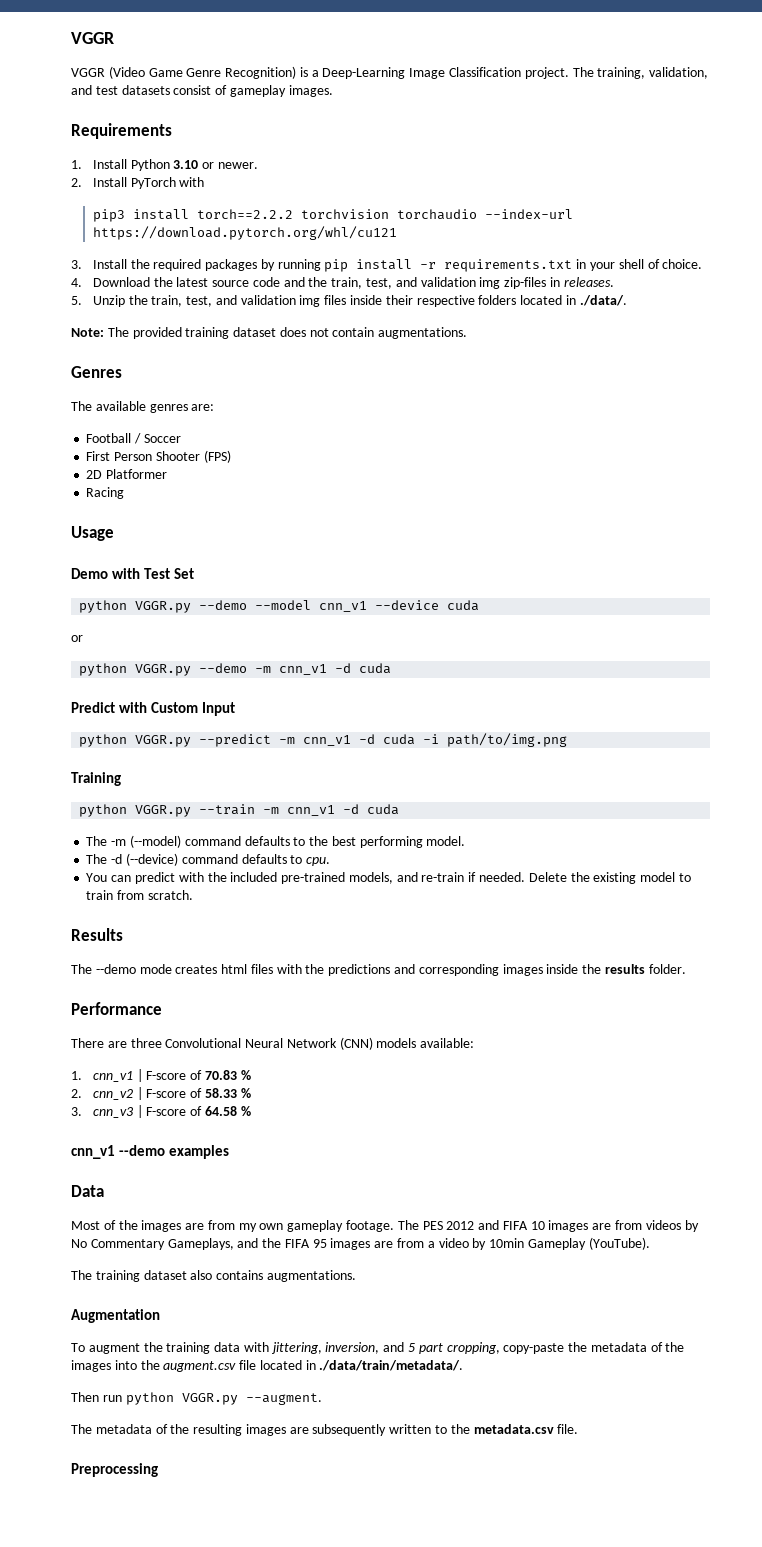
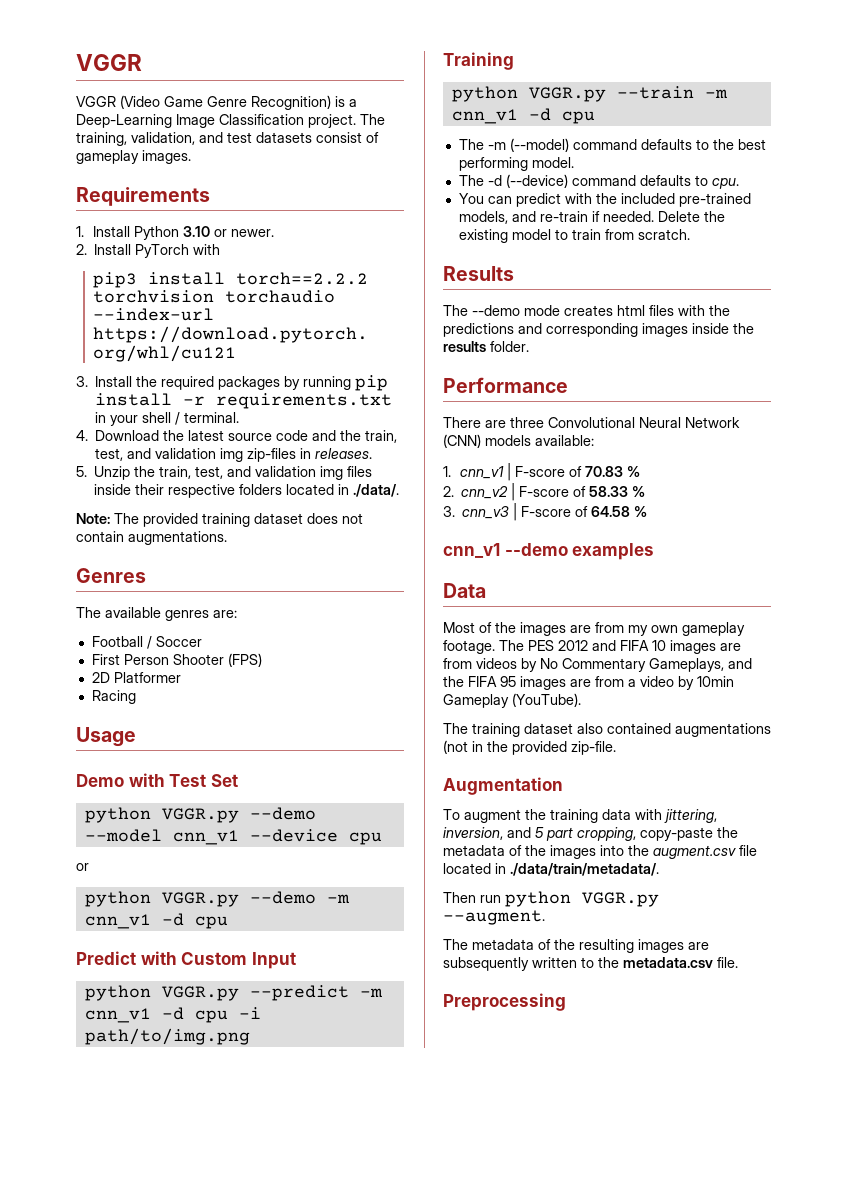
[647,259,703,269] of choice. -> [175,412,240,425] / terminal.
[447,600,480,611] cuda -> [348,832,382,845] cpu
[359,663,392,674] cuda -> [194,916,228,929] cpu
[383,734,416,745] cuda -> [194,1010,228,1023] cpu
[367,804,400,815] cuda -> [561,111,595,124] cpu
[216,1270,356,1282] contains augmentations. -> [607,723,771,737] [443,740,616,755] contained augmentations (not in the provided zip-file.

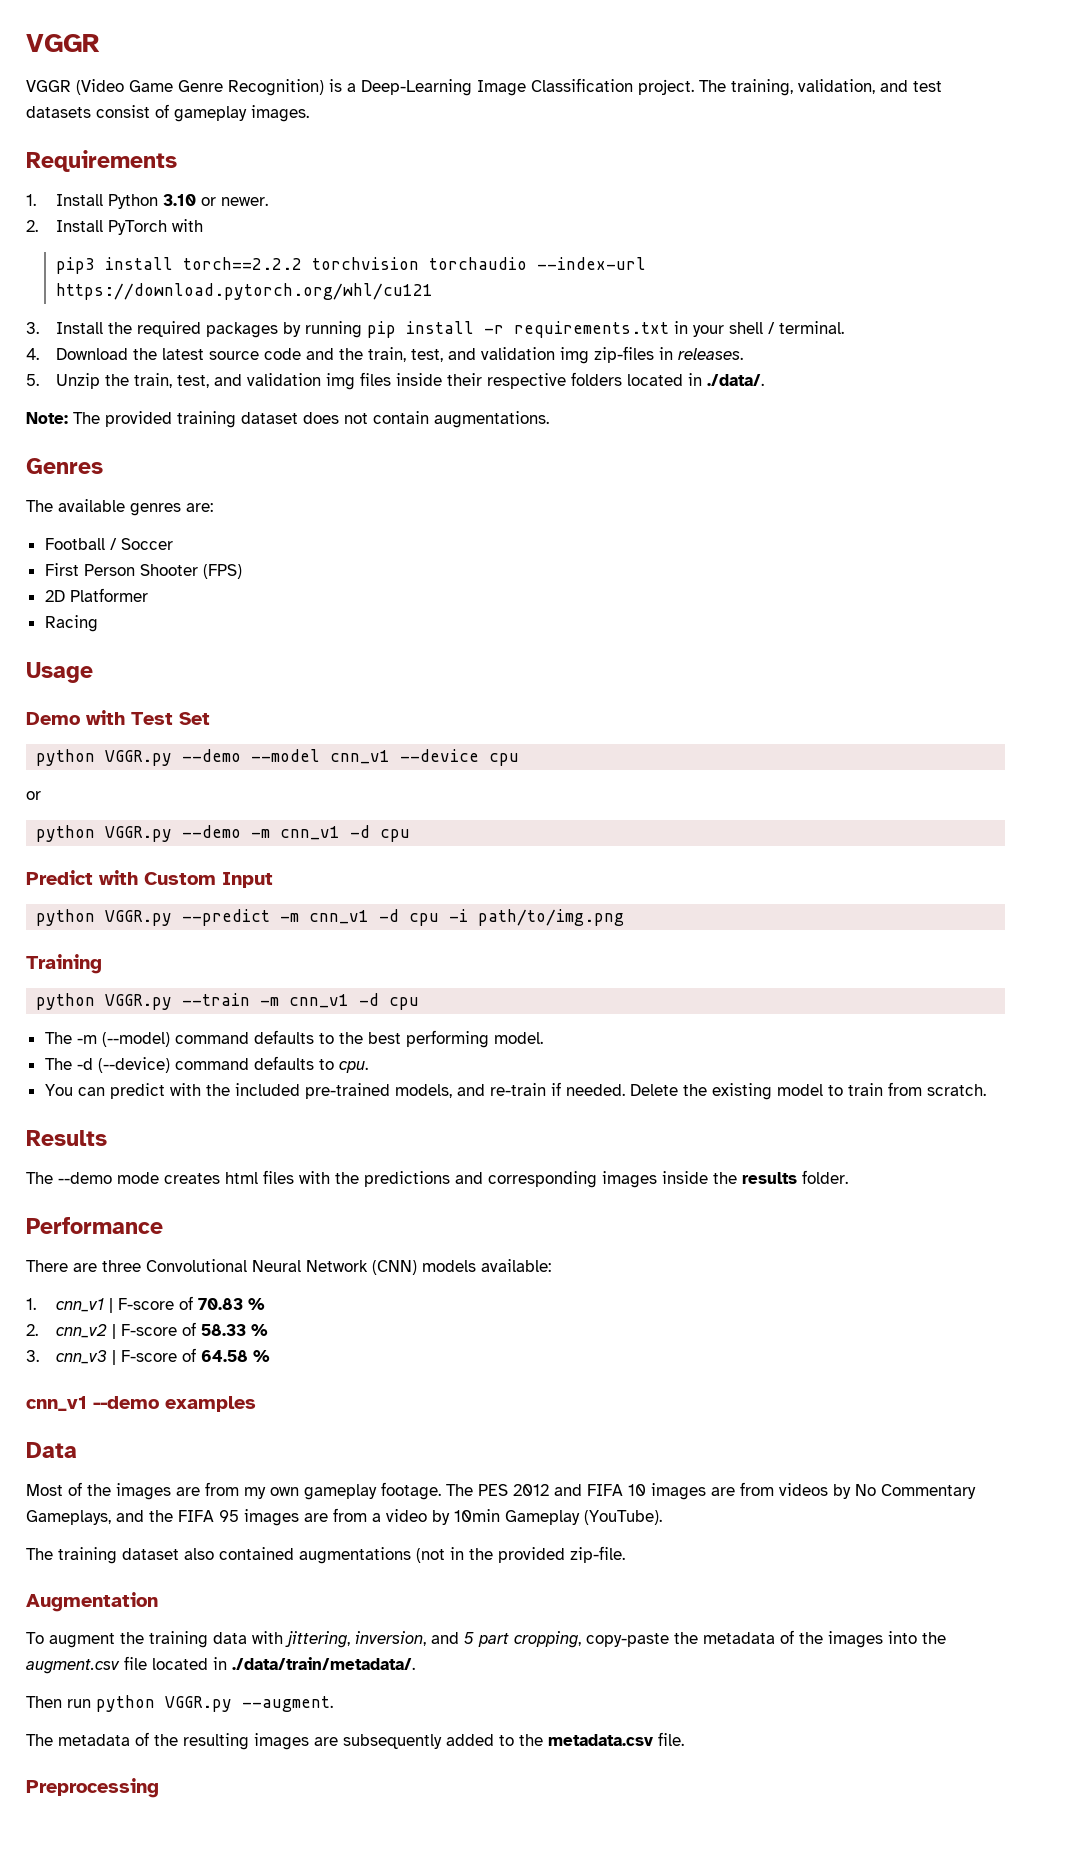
[532,957,577,968] written -> [446,1734,494,1746] added

